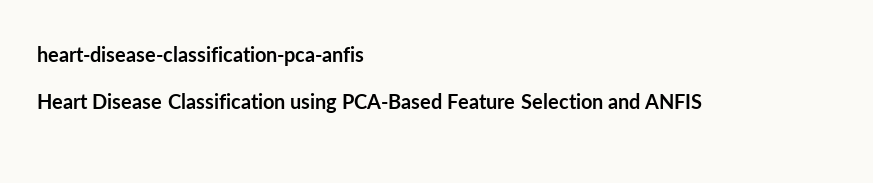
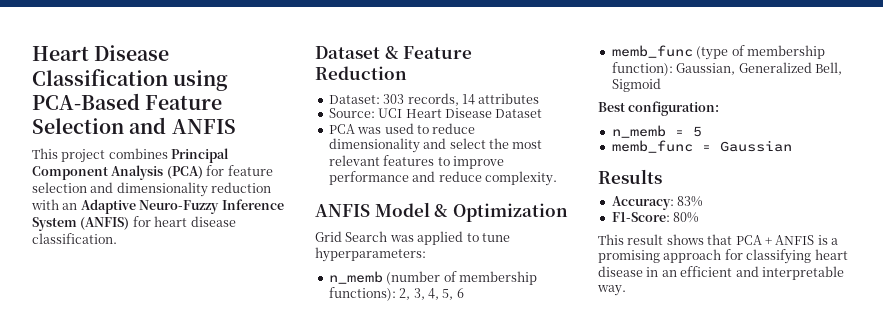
[37,46,364,66] heart-disease-classification-pca-anfis // -> (32, 53) none
(703, 101) none -> [32,148,230,163] [32,165,273,180] [32,182,272,197] [31,199,284,214] [32,216,236,231] [32,233,117,244] [315,46,473,59] [315,66,407,80] [328,93,540,106] [328,108,543,118] [328,123,476,134] [328,138,543,153] [328,155,504,169] [328,171,557,186] [315,202,568,222] [315,231,510,245] [315,247,426,262] [328,271,537,285] [328,287,464,301] [611,45,825,60] [611,62,842,76] [611,78,661,92] [598,101,720,116] [611,125,702,138] [611,140,792,153] [598,169,662,184] [611,196,704,210] [611,212,700,223] [598,234,838,245] [598,249,848,264] [598,266,844,280] [597,285,626,296] // This project combines Principal Component Analysis (PCA) for feature selection and dimensionality reduction with an Adaptive Neuro-Fuzzy Inference System (ANFIS) for heart disease classification. // Dataset & Feature Reduction // Dataset: 303 records, 14 attributes // Source: UCI Heart Disease Dataset // PCA was used to reduce dimensionality and select the most relevant features to improve performance and reduce complexity. // ANFIS Model & Optimization // Grid Search was applied to tune hyperparameters: // n_memb (number of membership functions): 2, 3, 4, 5, 6 // memb_func (type of membership function): Gaussian, Generalized Bell, Sigmoid // Best configuration: // n_memb = 5 // memb_func = Gaussian // Results // Accuracy: 83% // F1-Score: 80% // This result shows that PCA + ANFIS is a promising approach for classifying heart disease in an efficient and interpretable way.

